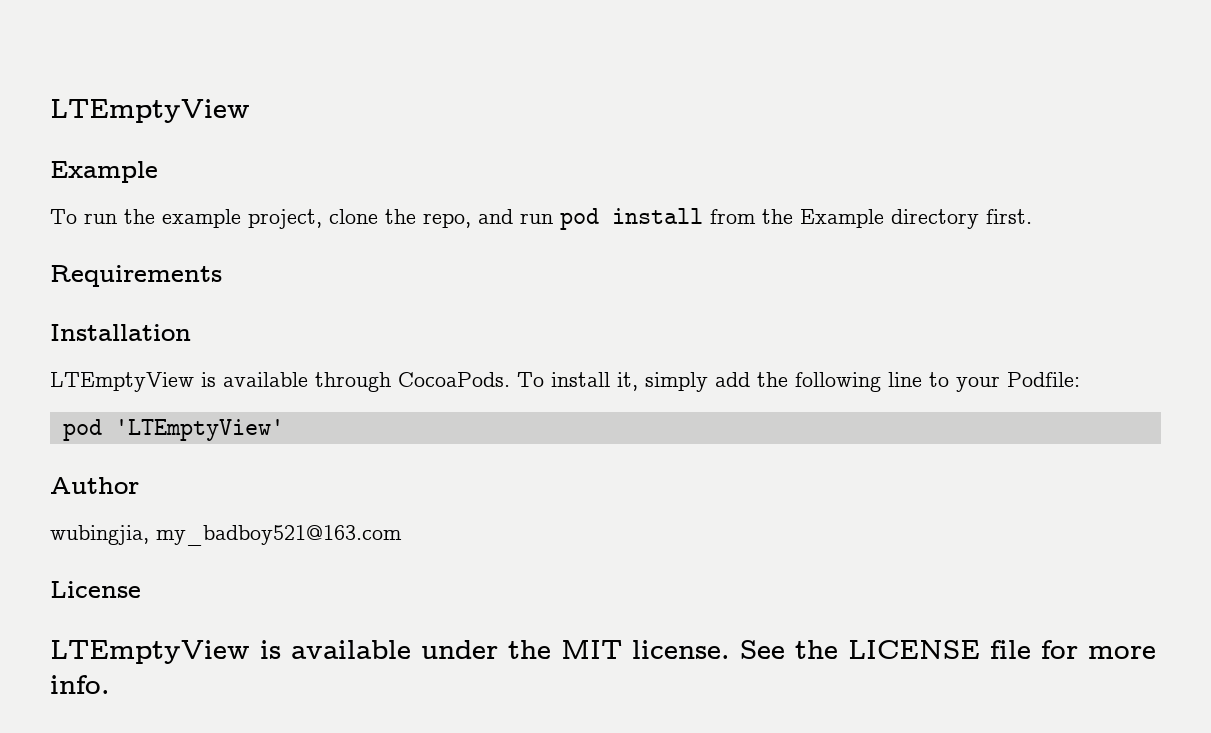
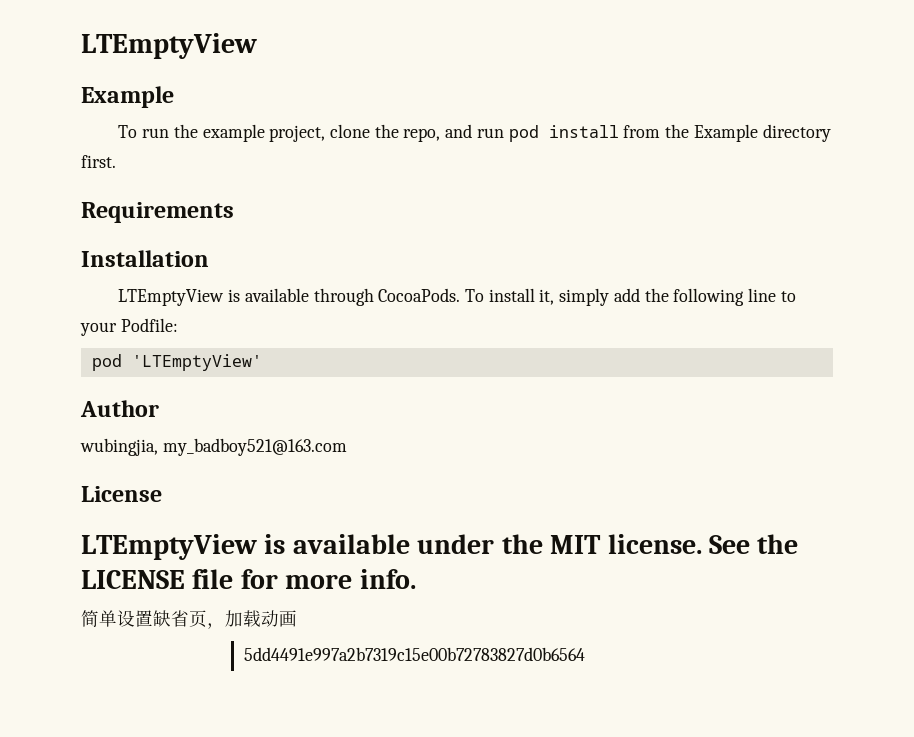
(110, 684) none -> [81,610,297,629] [243,647,585,661] // 简单设置缺省页，加载动画 // 5dd4491e997a2b7319c15e00b72783827d0b6564

